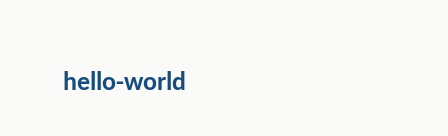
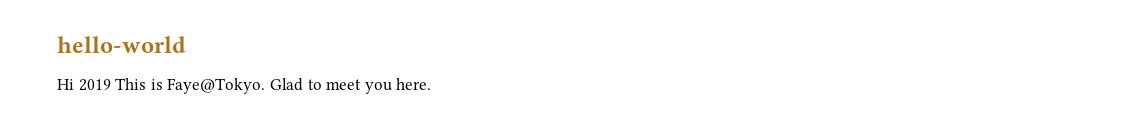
(186, 80) none -> [57,78,432,94] // Hi 2019 This is Faye@Tokyo. Glad to meet you here.

